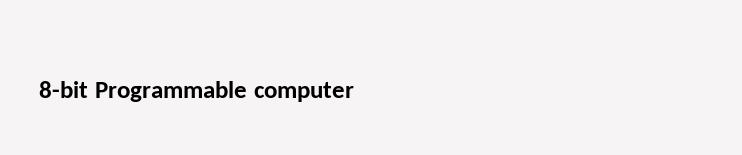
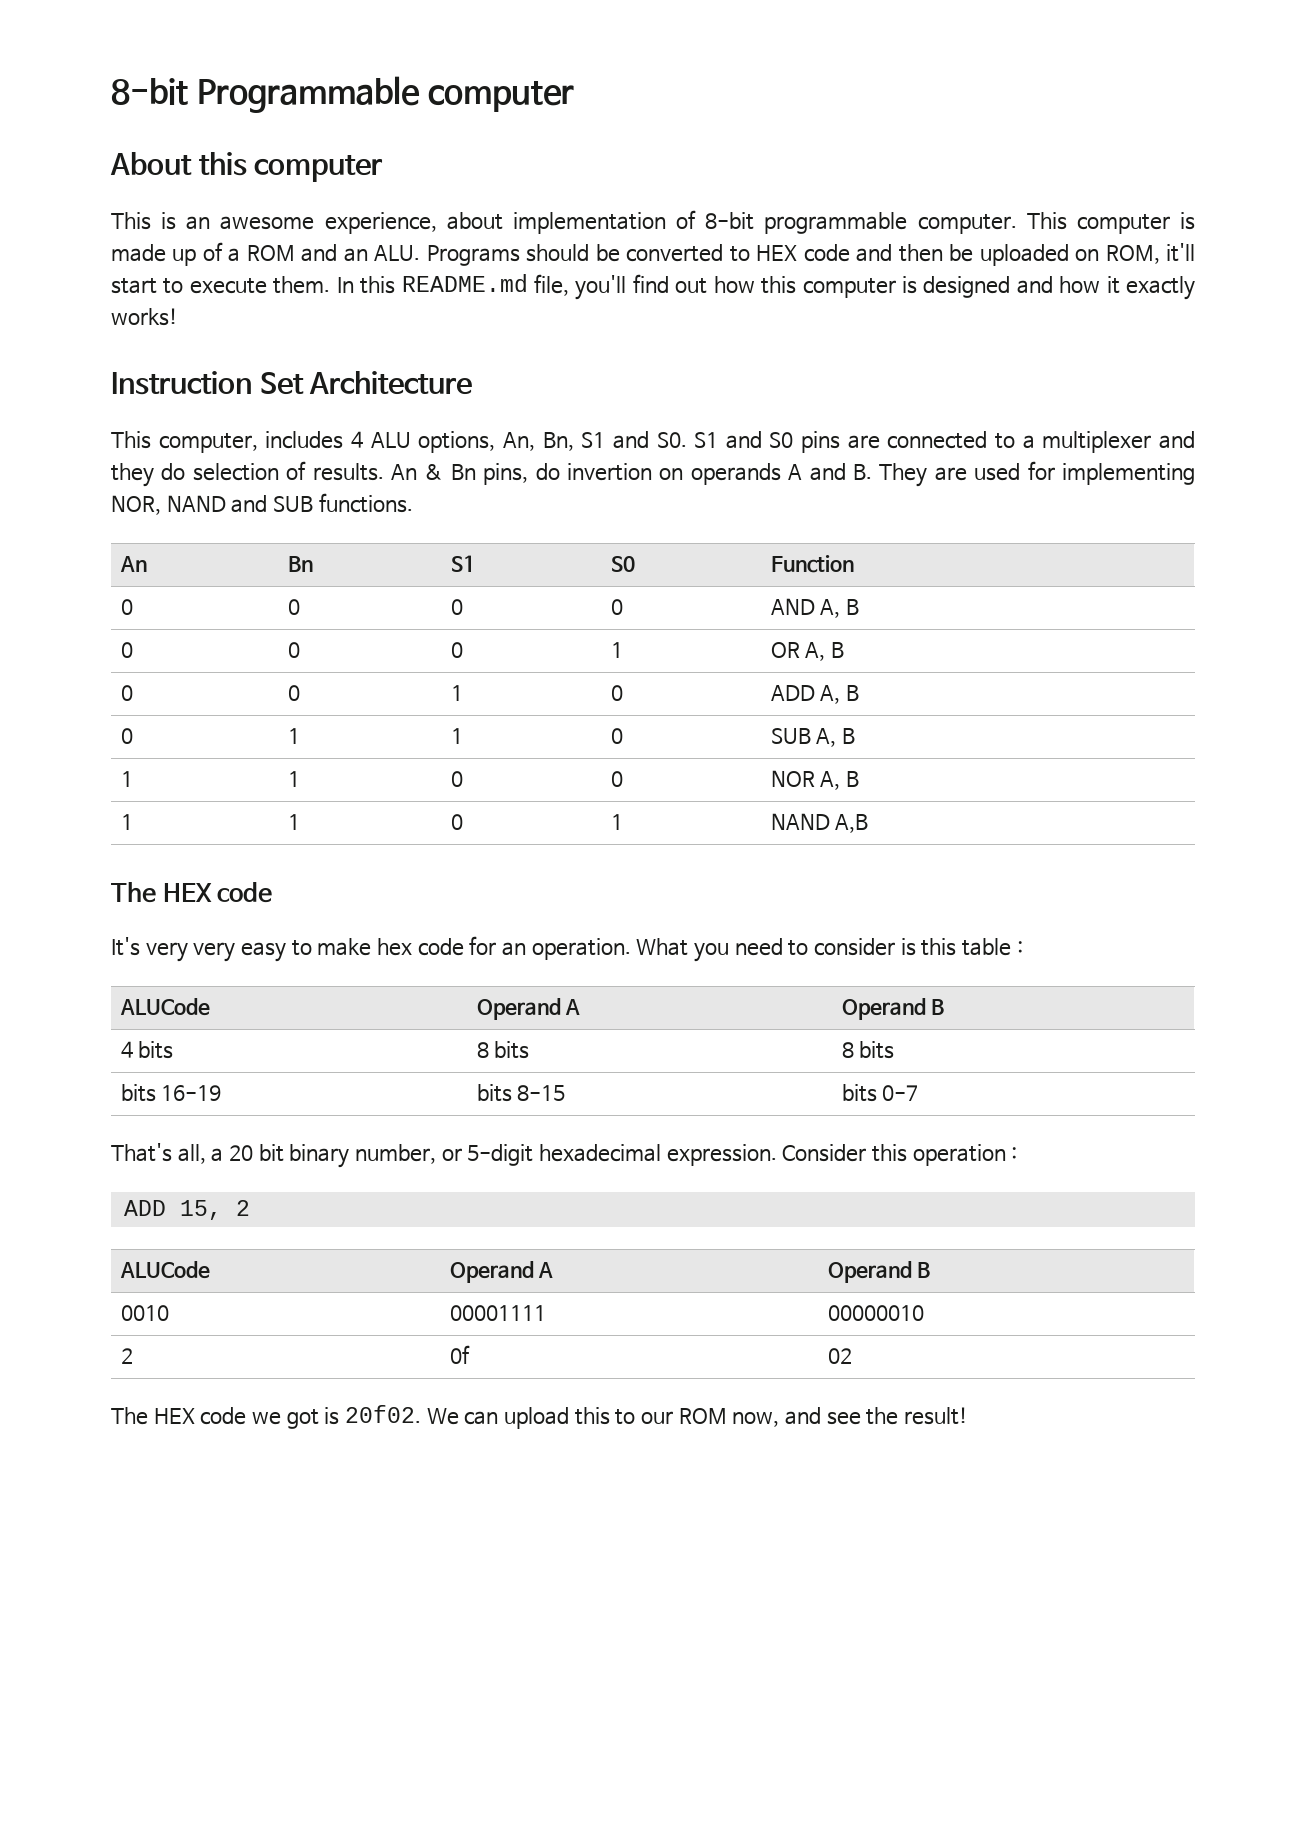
(354, 92) none -> [110,152,384,182] [111,210,1195,234] [111,242,1196,266] [111,274,1196,300] [111,308,178,326] [111,371,473,395] [111,431,1196,453] [111,461,1196,487] [111,493,413,515] [119,556,147,572] [287,556,313,572] [450,555,475,572] [610,556,635,572] [770,555,854,573] [120,599,133,615] [287,599,300,615] [450,599,463,615] [610,599,623,615] [770,598,859,618] [120,642,133,658] [287,642,300,658] [450,642,463,658] [610,642,623,658] [770,642,844,661] [120,685,133,701] [287,685,300,701] [450,685,463,701] [610,685,623,701] [770,685,859,704] [120,728,133,744] [287,728,300,744] [450,728,463,744] [610,728,623,744] [770,728,855,747] [120,771,133,787] [287,771,300,787] [450,771,463,787] [610,771,623,787] [770,770,859,790] [120,814,133,830] [287,814,300,830] [450,814,463,830] [610,814,623,830] [770,813,869,833] [111,882,273,903] [111,936,1023,962] [119,998,210,1016] [476,998,581,1020] [841,998,945,1020] [120,1041,174,1059] [476,1041,530,1059] [841,1041,895,1059] [120,1084,222,1102] [476,1084,566,1102] [841,1084,919,1102] [111,1143,1018,1168] [123,1200,250,1220] [119,1261,210,1279] [449,1261,554,1283] [827,1261,931,1283] [120,1305,169,1321] [449,1305,546,1321] [827,1305,924,1321] [120,1348,133,1364] [449,1345,470,1364] [827,1348,852,1364] [111,1405,969,1429] // About this computer // This is an awesome experience, about implementation of 8-bit programmable computer. This computer is made up of a ROM and an ALU. Programs should be converted to HEX code and then be uploaded on ROM, it'll start to execute them. In this README.md file, you'll find out how this computer is designed and how it exactly works! // Instruction Set Architecture // This computer, includes 4 ALU options, An, Bn, S1 and S0. S1 and S0 pins are connected to a multiplexer and they do selection of results. An & Bn pins, do invertion on operands A and B. They are used for implementing NOR, NAND and SUB functions. // An | Bn | S1 | S0 | Function // 0 | 0 | 0 | 0 | AND A, B // 0 | 0 | 0 | 1 | OR A, B // 0 | 0 | 1 | 0 | ADD A, B // 0 | 1 | 1 | 0 | SUB A, B // 1 | 1 | 0 | 0 | NOR A, B // 1 | 1 | 0 | 1 | NAND A,B // The HEX code // It's very very easy to make hex code for an operation. What you need to consider is this table : // ALUCode | Operand A | Operand B // 4 bits | 8 bits | 8 bits // bits 16-19 | bits 8-15 | bits 0-7 // That's all, a 20 bit binary number, or 5-digit hexadecimal expression. Consider this operation : // ADD 15, 2 // ALUCode | Operand A | Operand B // 0010 | 00001111 | 00000010 // 2 | 0f | 02 // The HEX code we got is 20f02. We can upload this to our ROM now, and see the result!

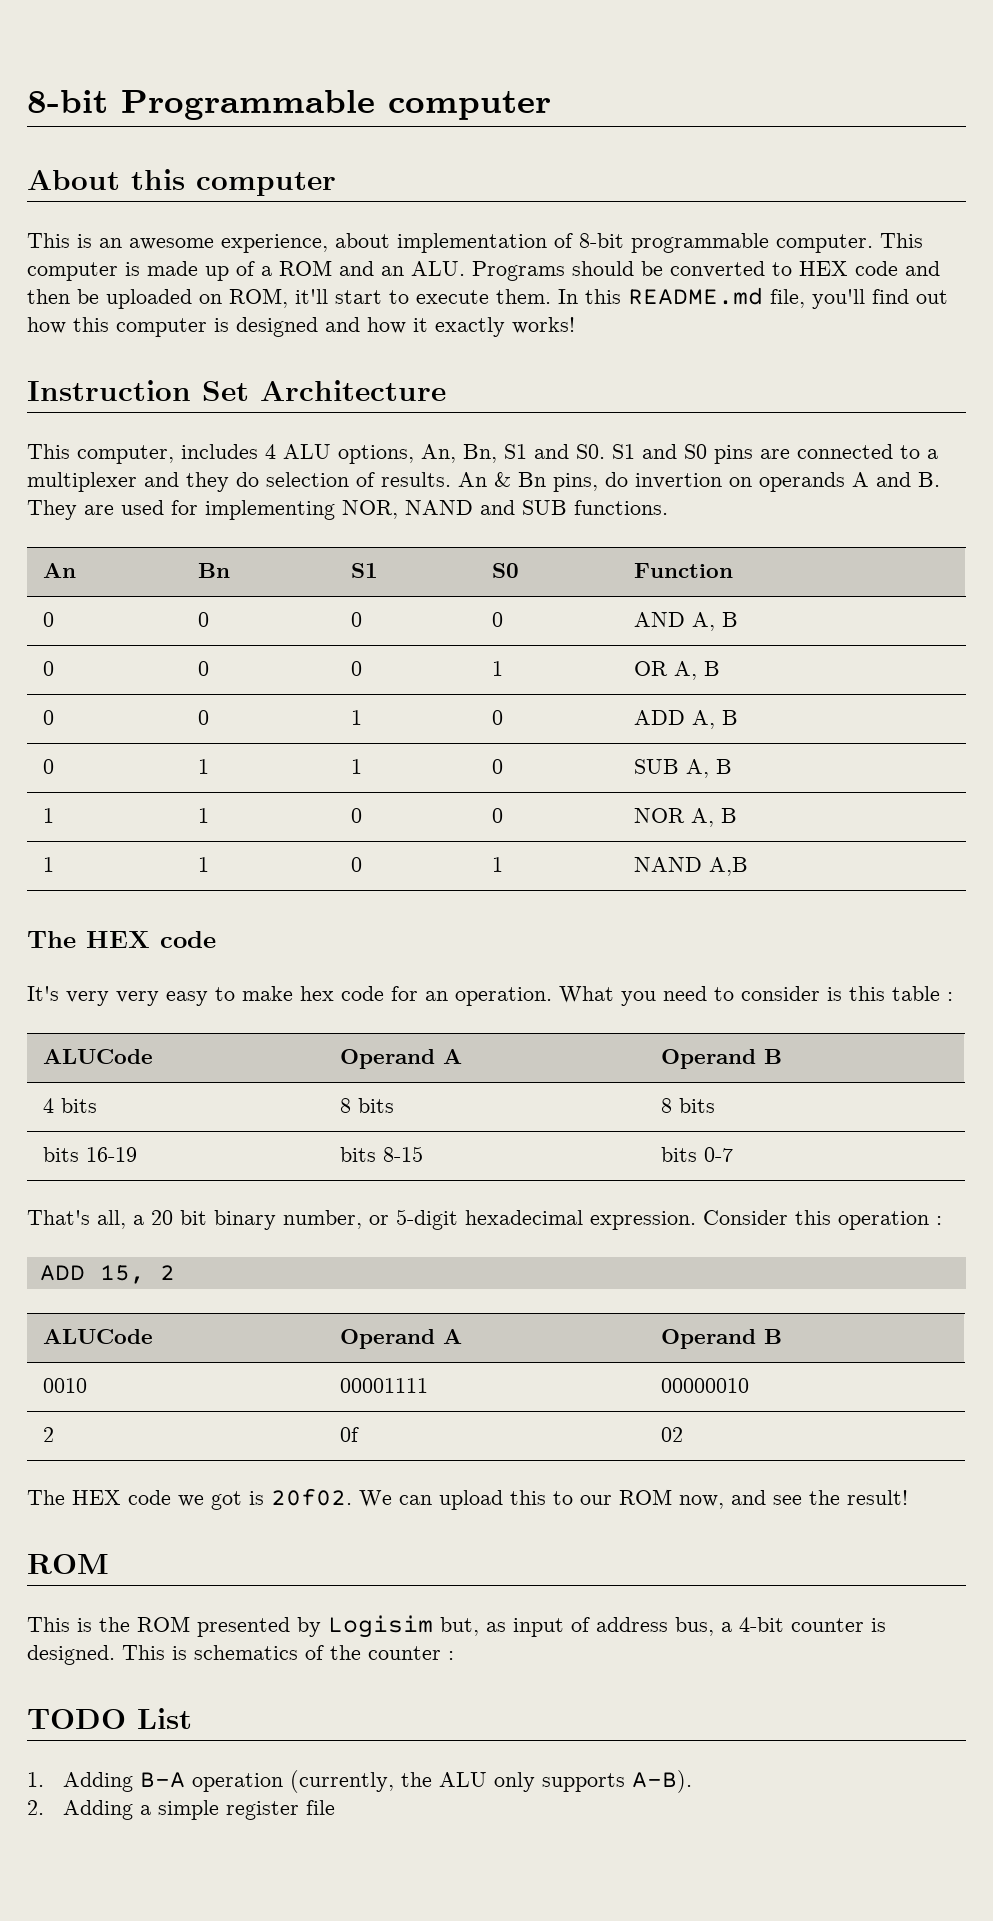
(969, 1416) none -> [27,1554,109,1574] [27,1615,886,1638] [27,1645,454,1665] [27,1708,192,1729] [27,1770,692,1793] [27,1800,335,1820] // ROM // This is the ROM presented by Logisim but, as input of address bus, a 4-bit counter is designed. This is schematics of the counter : // TODO List // 1. Adding B-A operation (currently, the ALU only supports A-B). // 2. Adding a simple register file

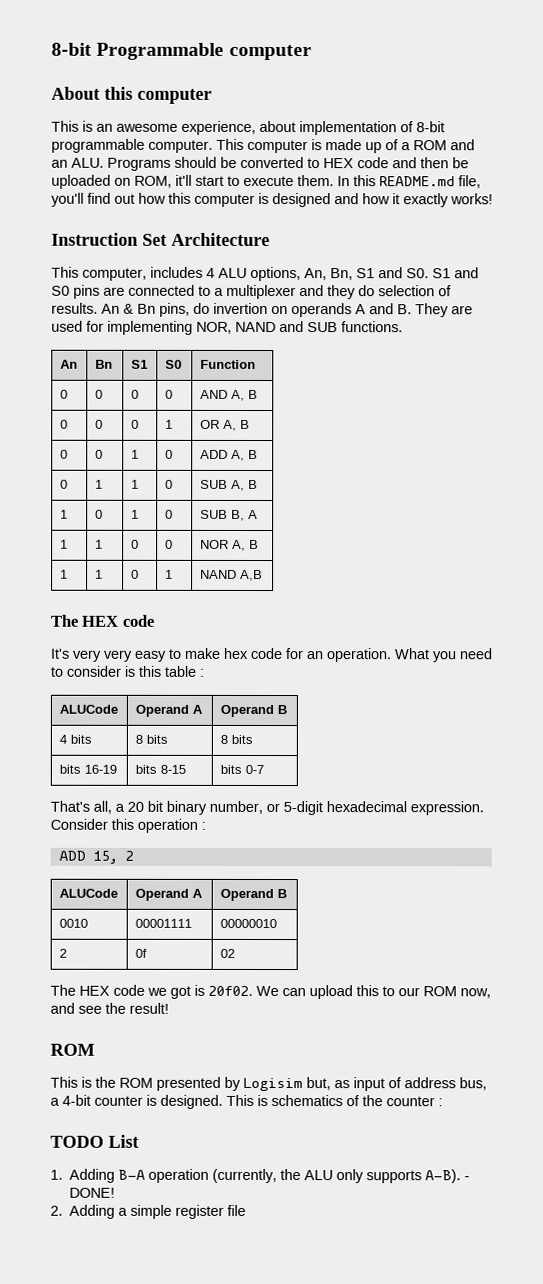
(733, 766) none -> [59,509,68,519] [94,509,103,519] [130,509,139,519] [164,509,173,519] [199,509,258,521] // 1 | 0 | 1 | 0 | SUB B, A
(692, 1781) none -> [464,1176,471,1181] [69,1187,116,1198] - DONE!

